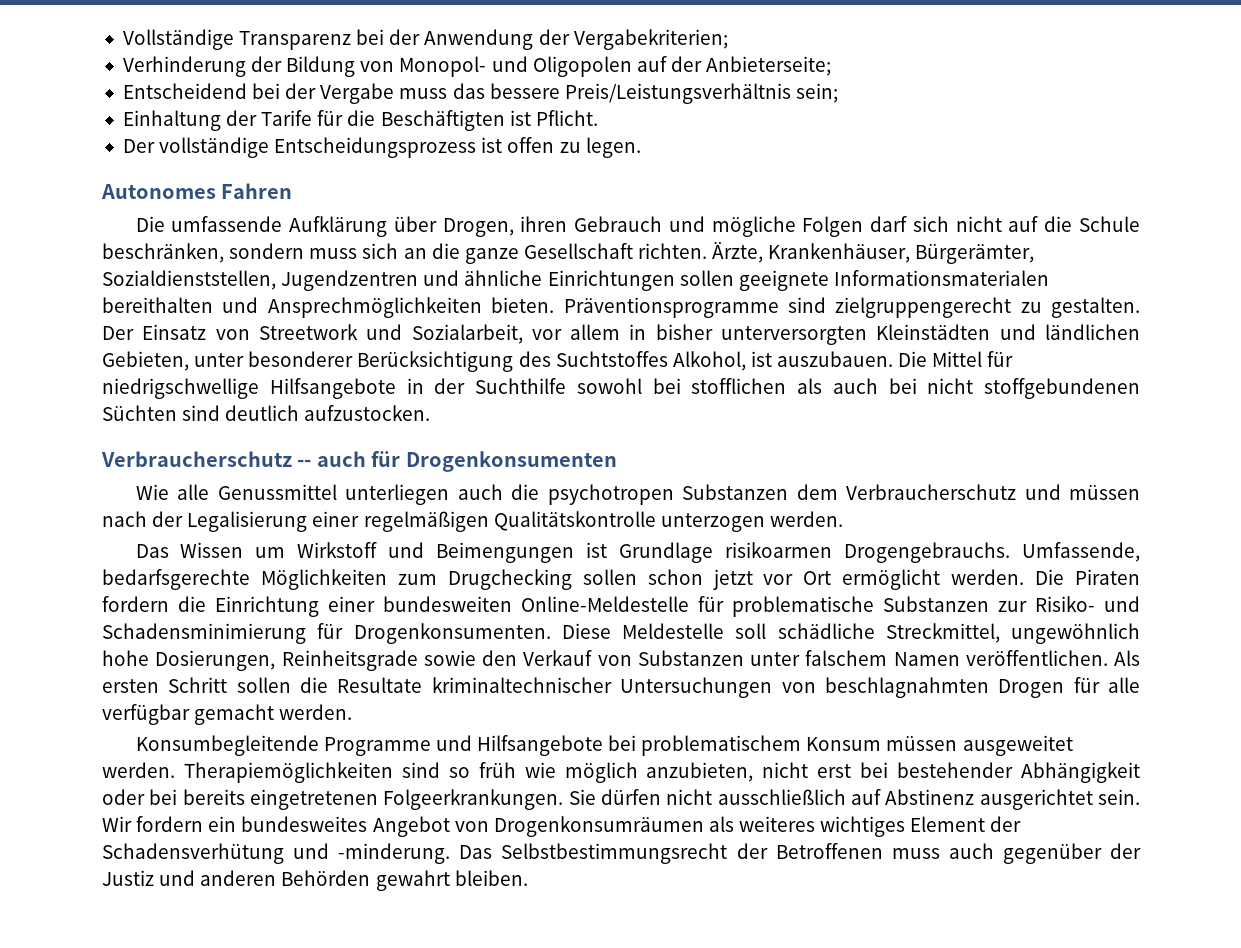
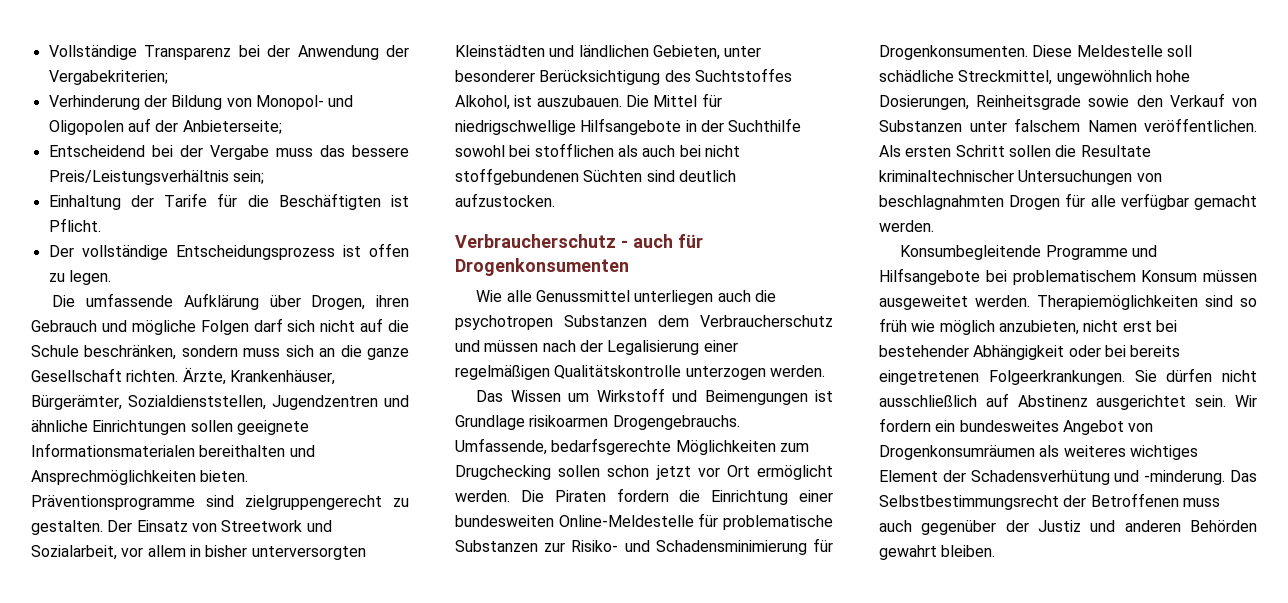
[101,183,293,199] // Autonomes Fahren -> (111, 277) none
[297,460,312,467] -- -> [620,240,628,248] -

